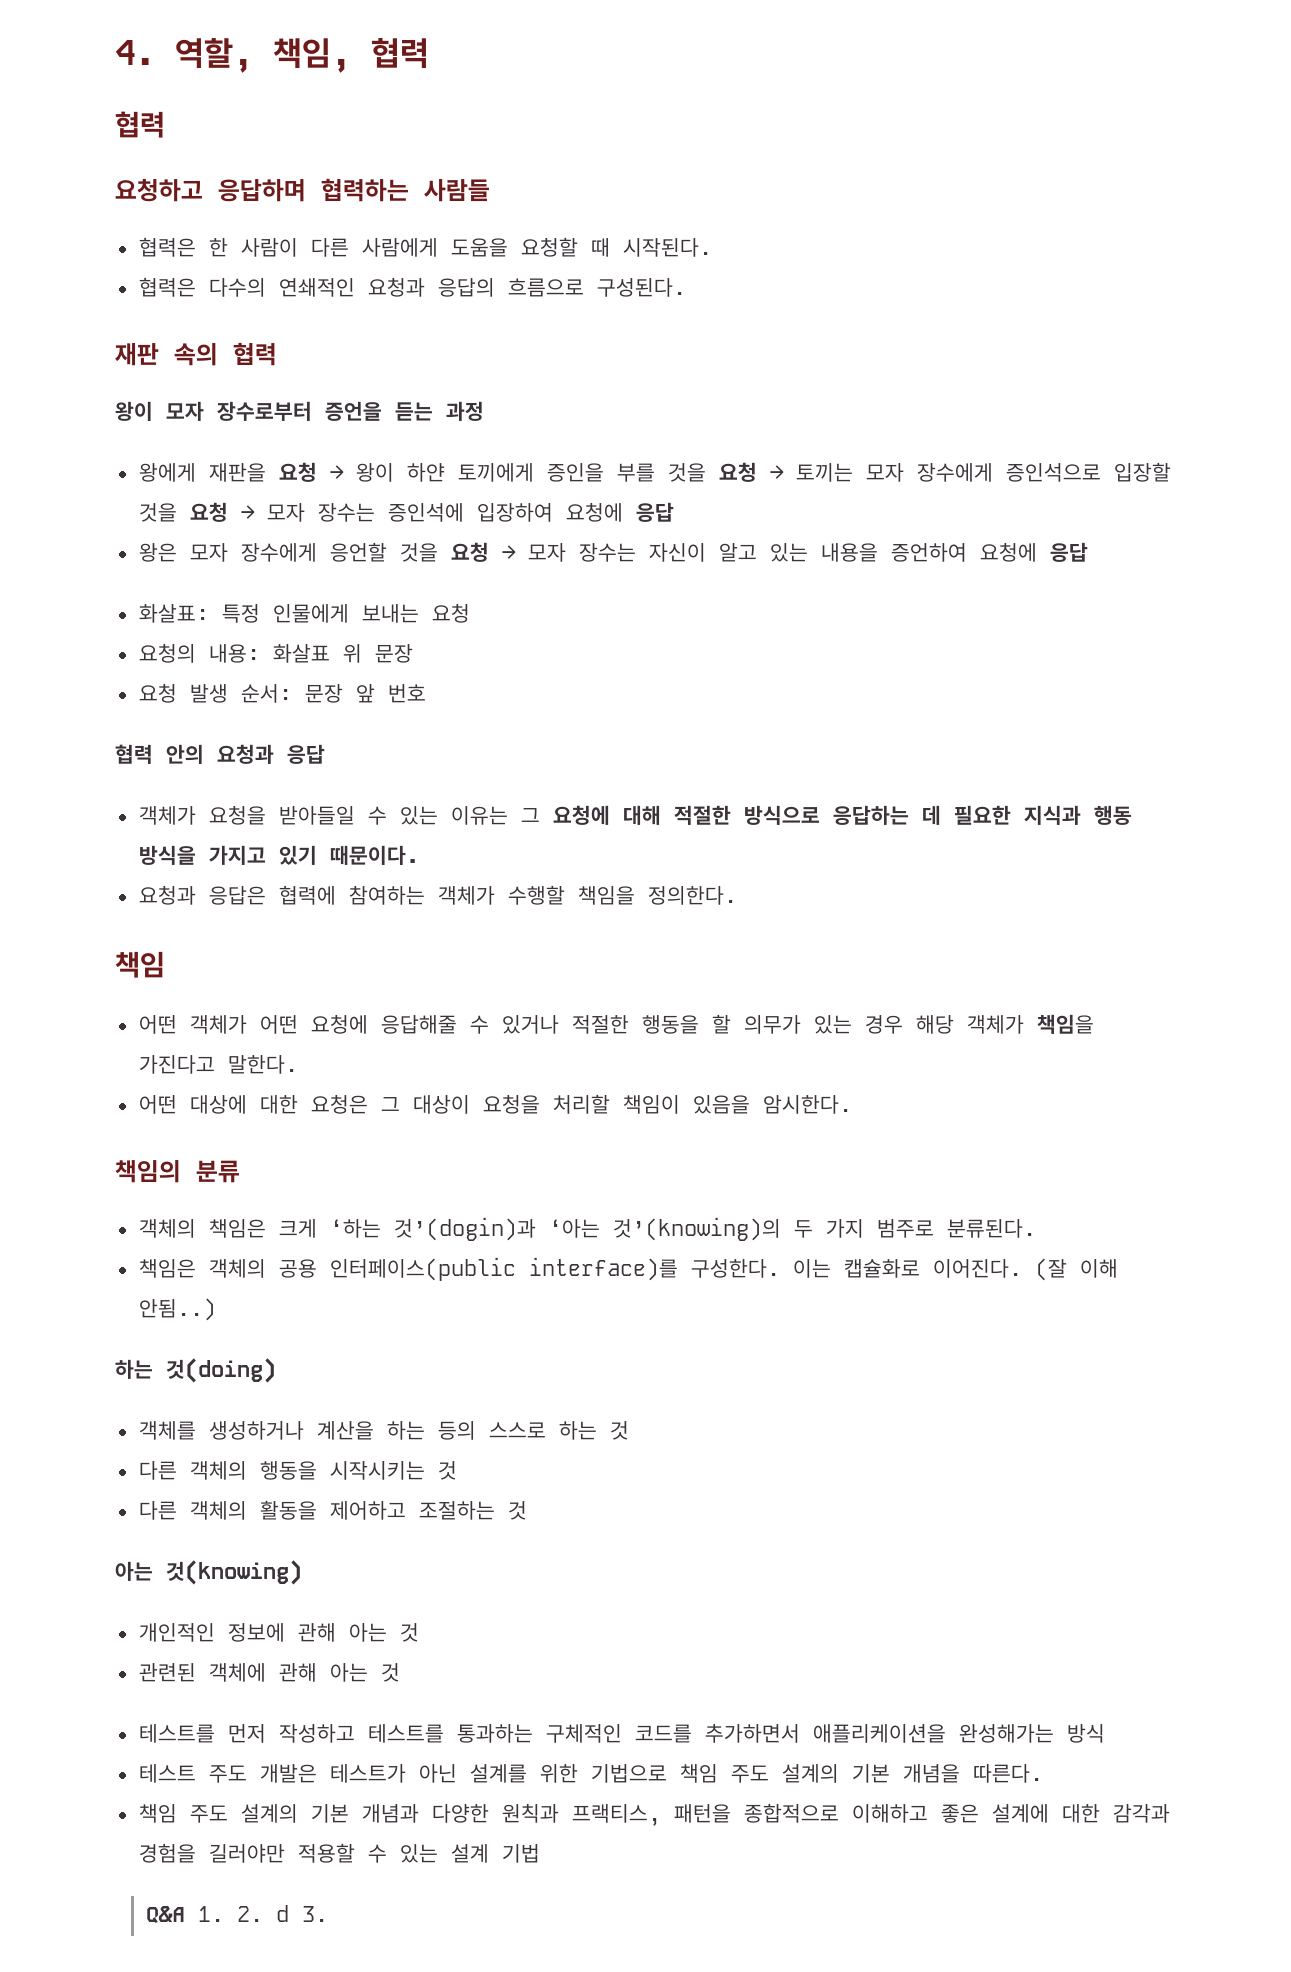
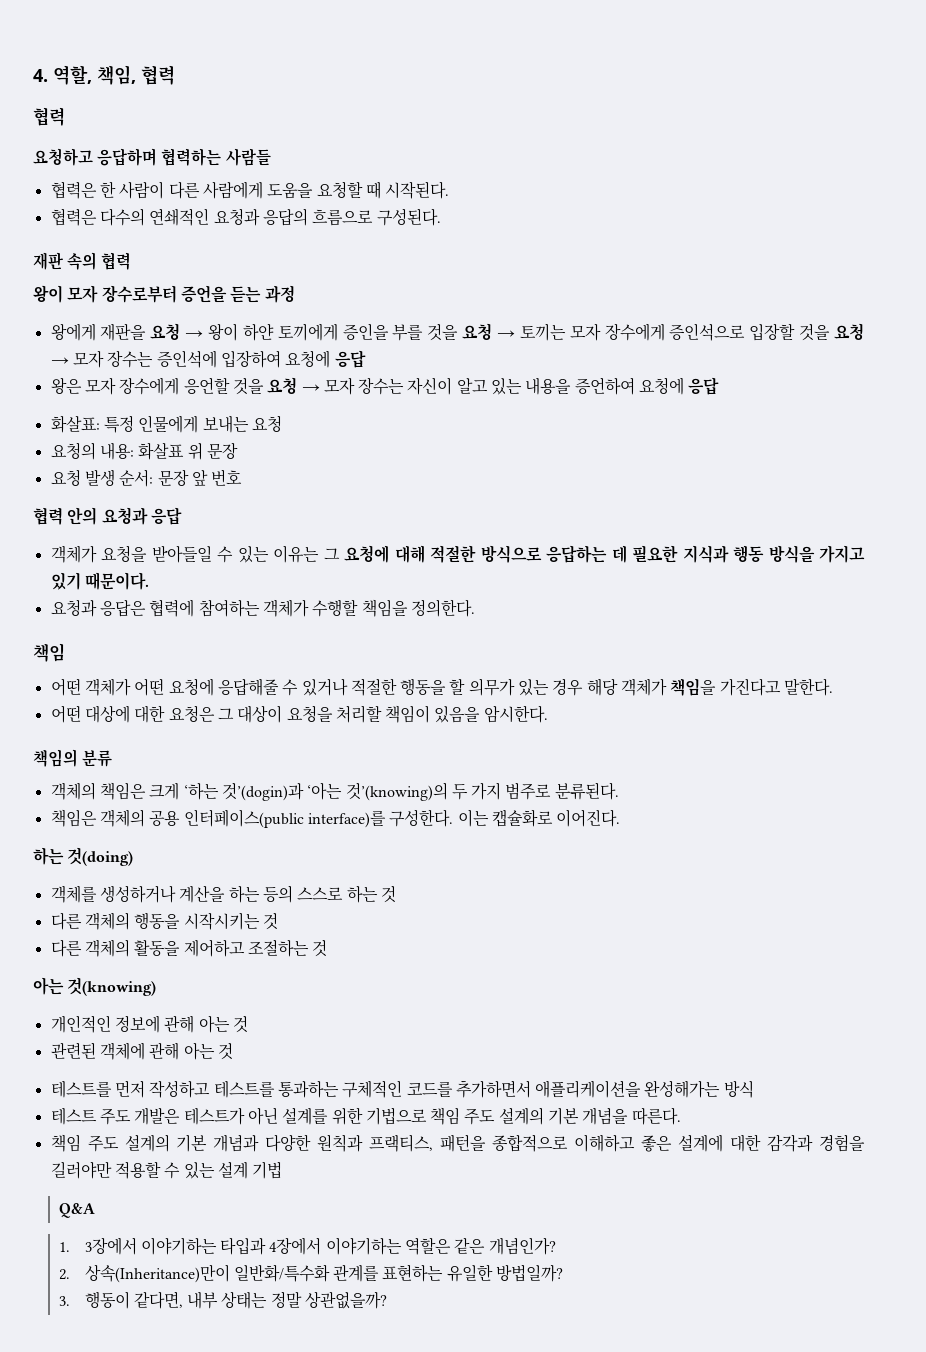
[1034,1258,1118,1281] [138,1298,216,1321] (잘 이해 안됨..) -> (621, 818) none
[197,1905,328,1922] 1. 2. d 3. -> [58,1237,556,1255] [58,1264,564,1283] [58,1291,388,1309] // 1. 3장에서 이야기하는 타입과 4장에서 이야기하는 역할은 같은 개념인가? // 2. 상속(Inheritance)만이 일반화/특수화 관계를 표현하는 유일한 방법일까? // 3. 행동이 같다면, 내부 상태는 정말 상관없을까?

